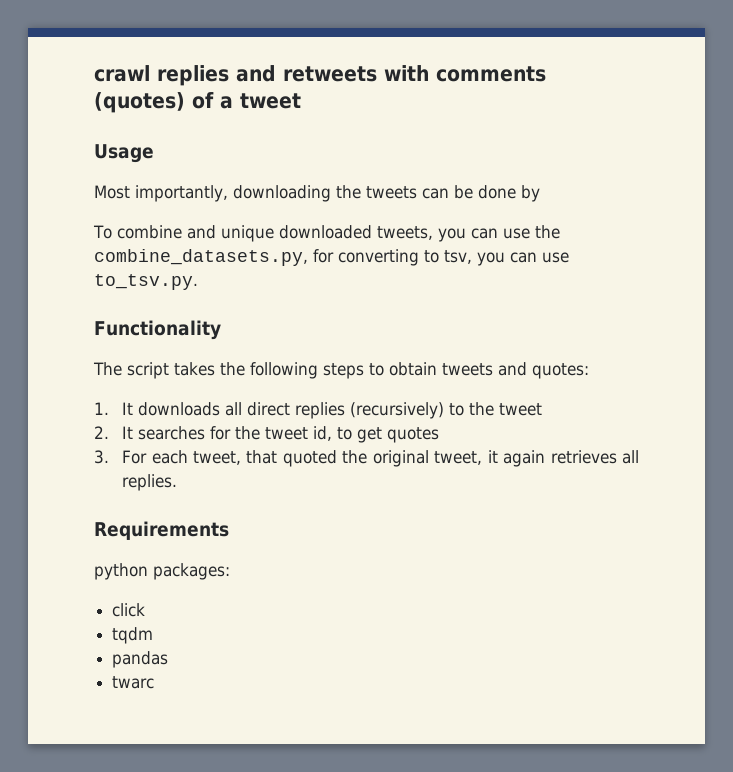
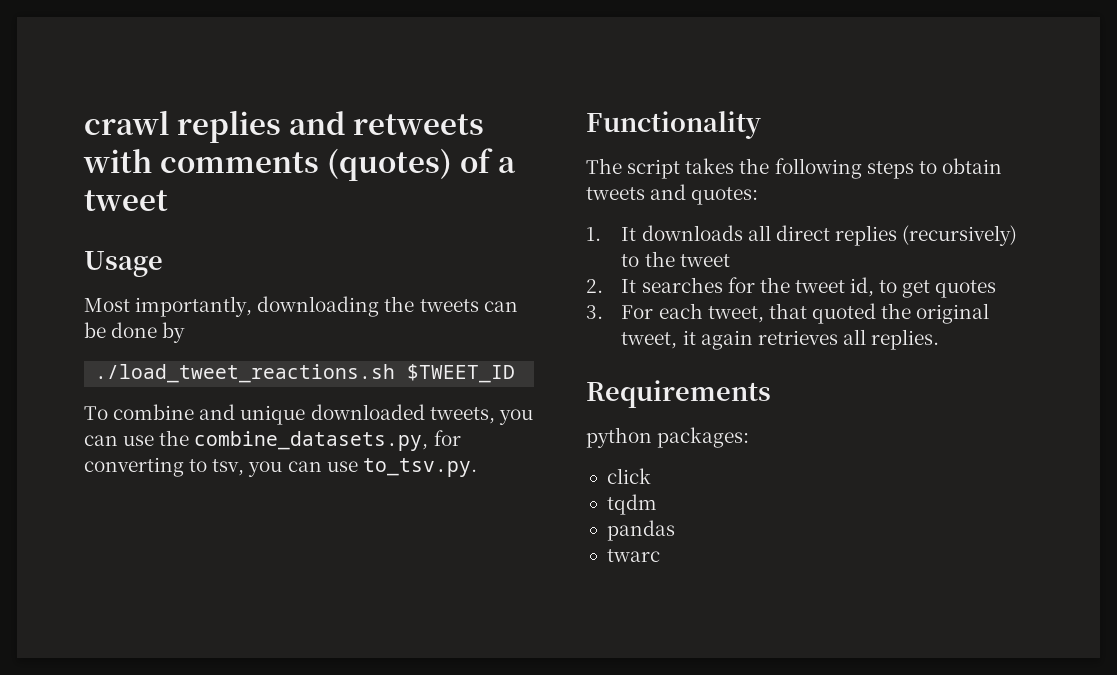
(540, 193) none -> [95,364,516,383] // ./load_tweet_reactions.sh $TWEET_ID

